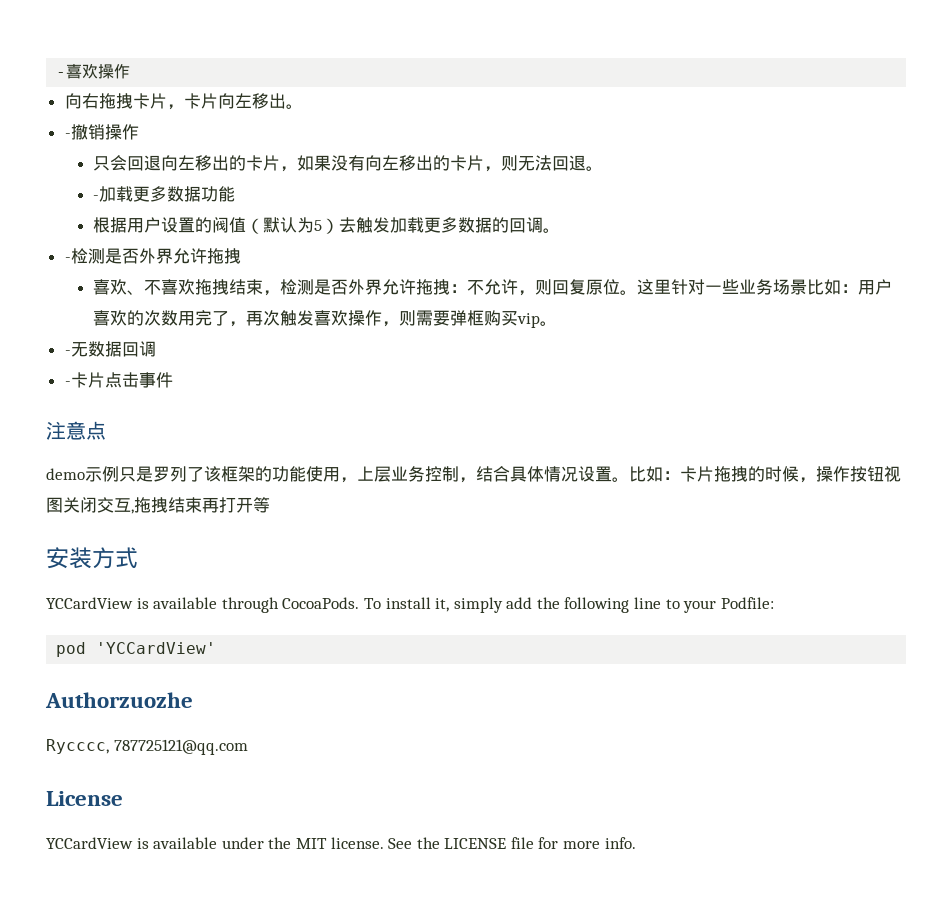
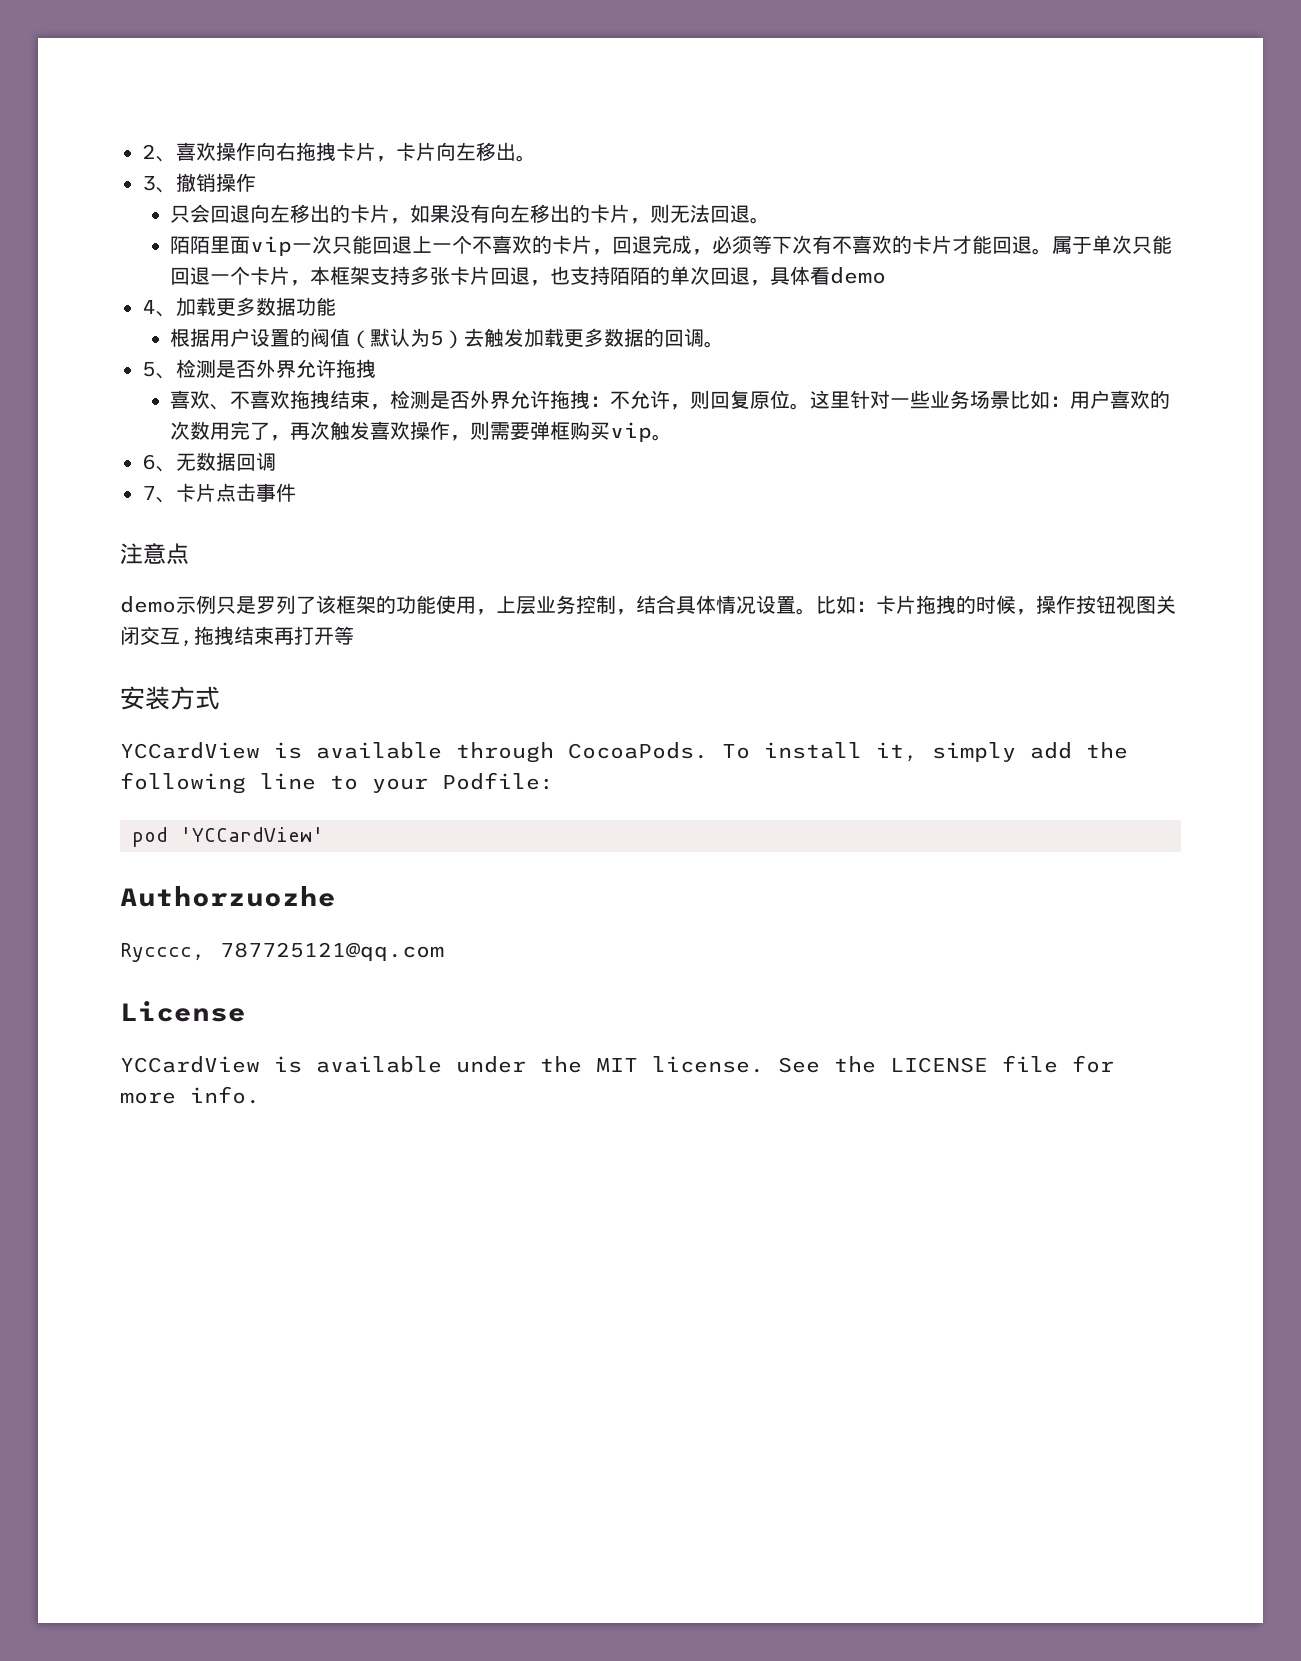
[56,63,131,79] -喜欢操作 // -> [142,142,256,162] 2、喜欢操作
[64,133,71,138] - -> [142,176,176,193] 3、
[92,195,99,200] - -> [170,235,1173,256] [170,266,887,286] [142,300,176,317] 陌陌里面vip一次只能回退上一个不喜欢的卡片，回退完成，必须等下次有不喜欢的卡片才能回退。属于单次只能回退一个卡片，本框架支持多张卡片回退，也支持陌陌的单次回退，具体看demo // 4、
[64,257,71,262] - -> [142,362,176,379] 5、
[64,350,71,355] - -> [142,454,176,472] 6、
[64,381,71,386] - -> [142,486,176,503] 7、

